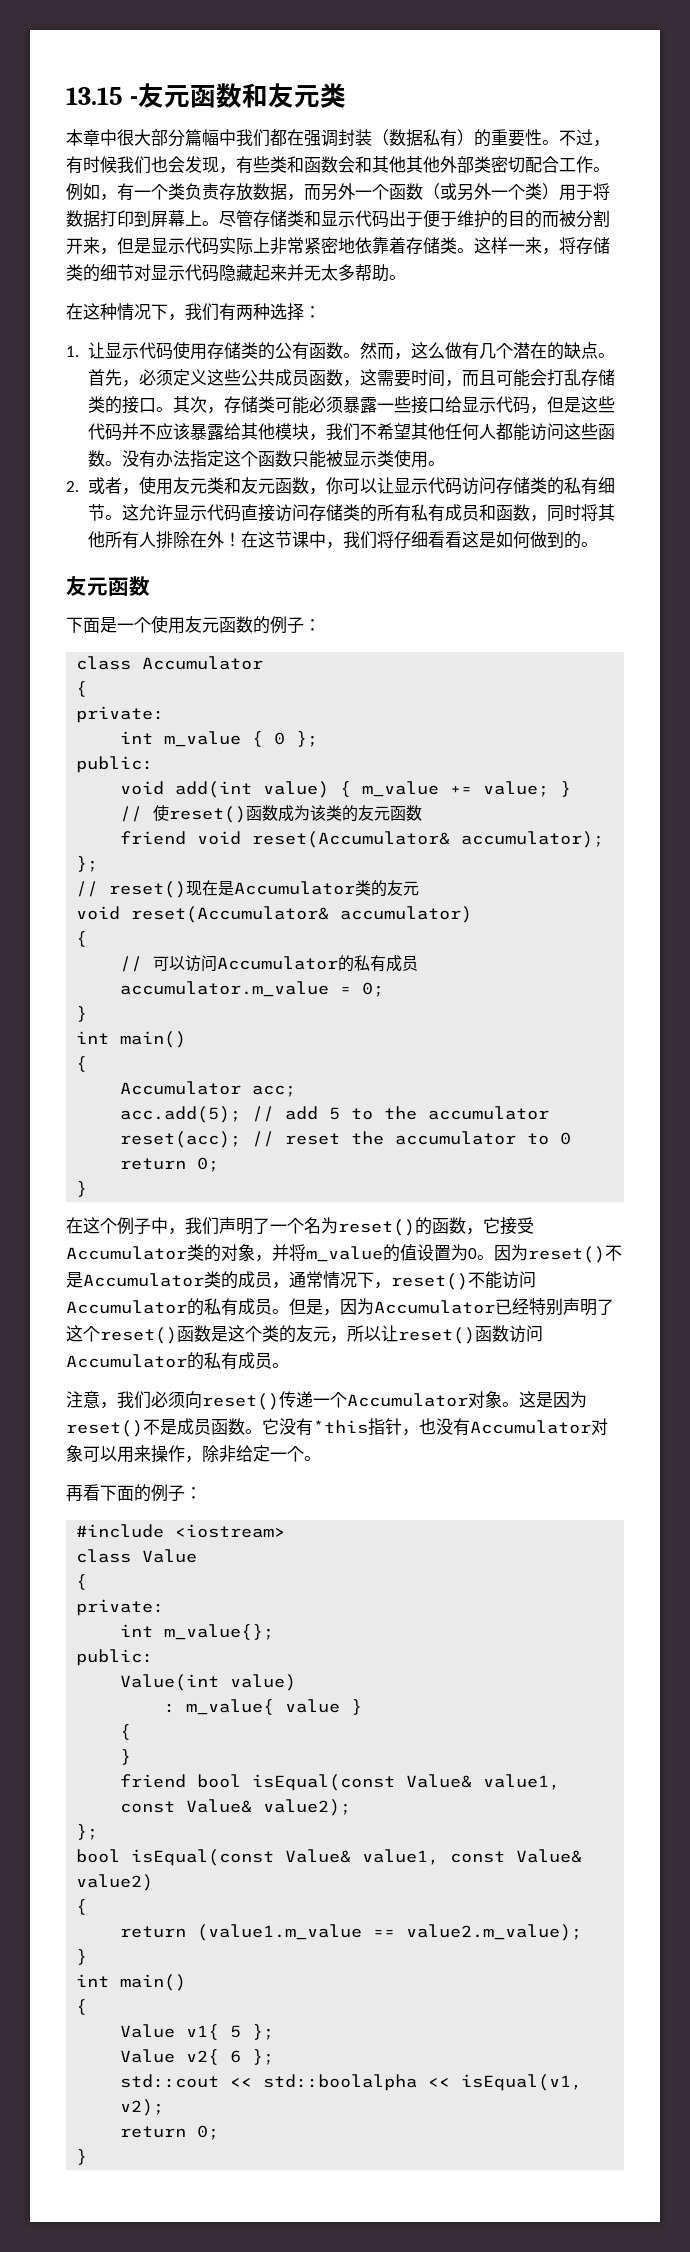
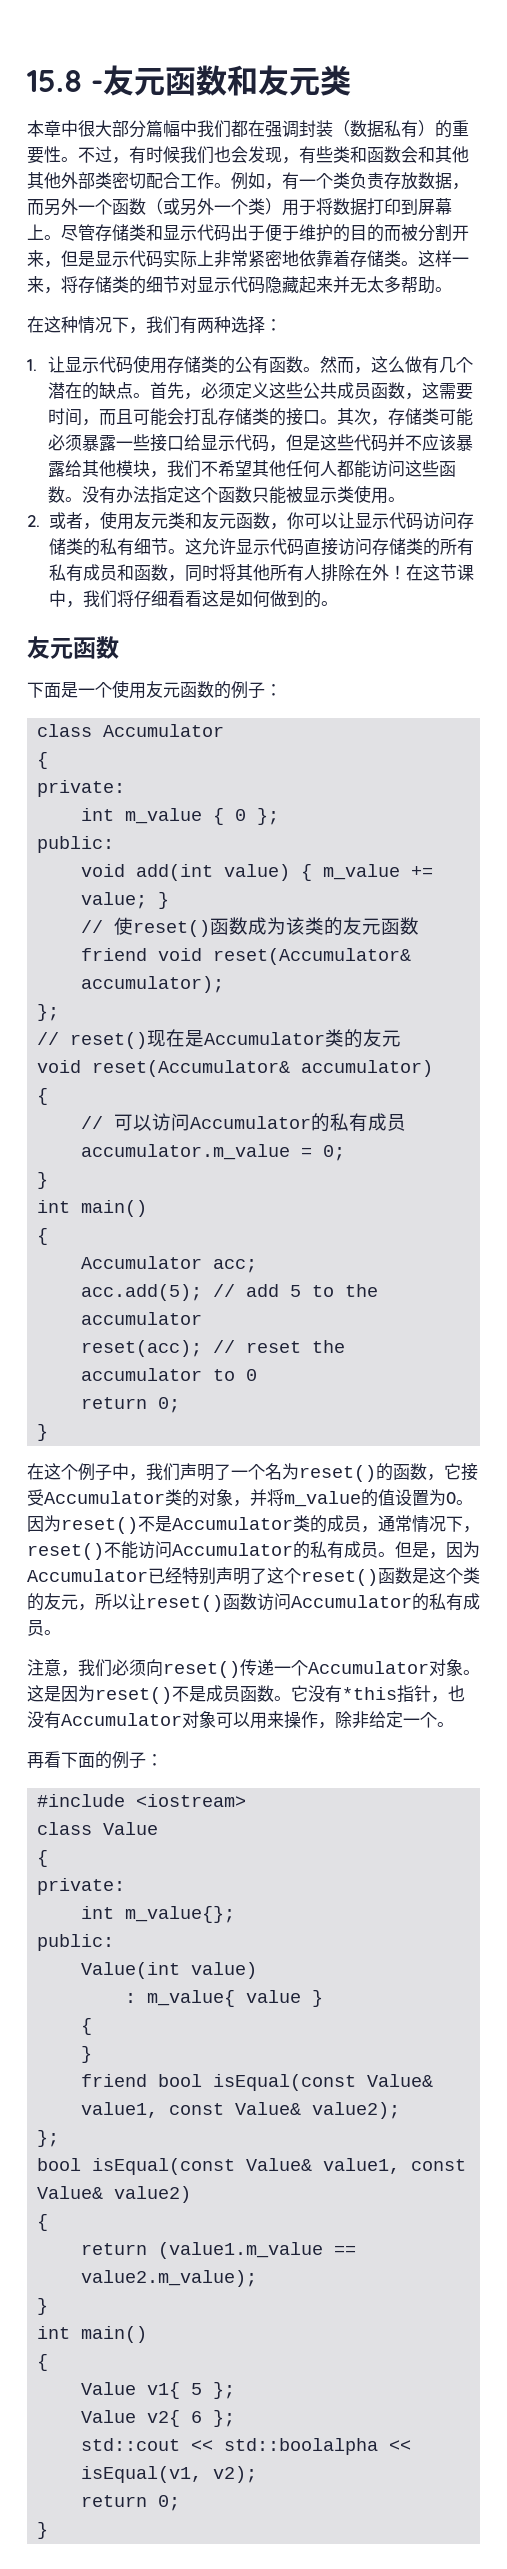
[66,87,123,105] 13.15 -> [27,70,82,92] 15.8

